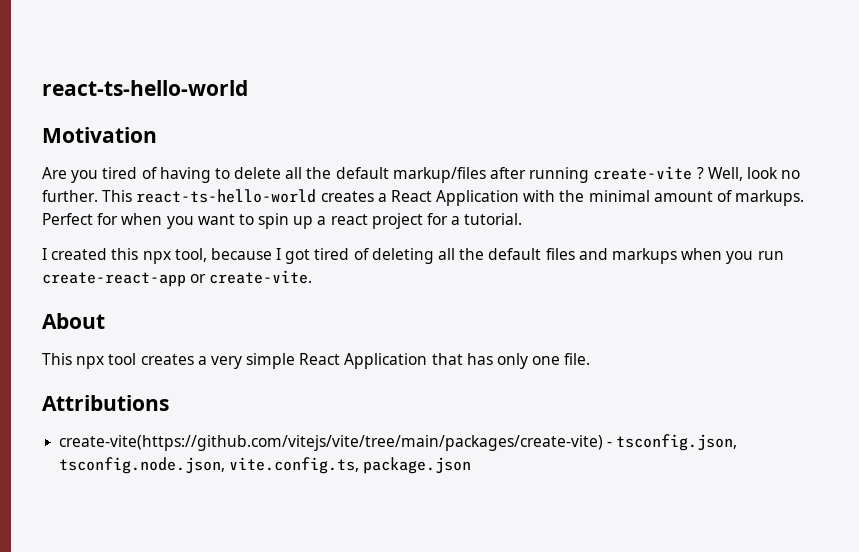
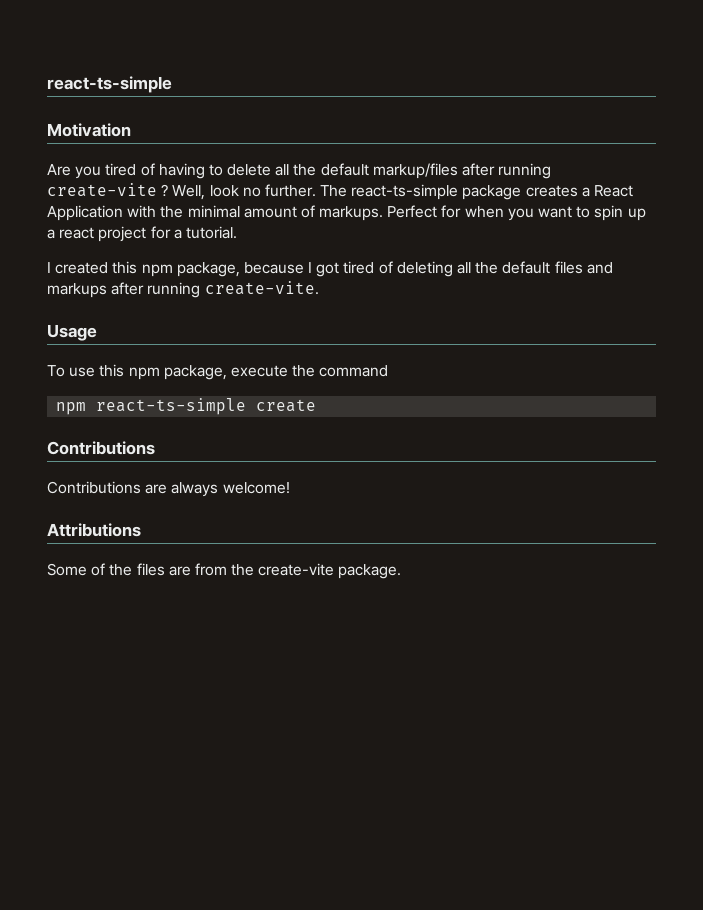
[42,80,248,96] react-ts-hello-world -> [47,76,172,93] react-ts-simple
[102,189,317,203] This react-ts-hello-world -> [320,184,522,200] The react-ts-simple package
[142,248,207,264] npx tool, -> [141,262,240,277] npm package,
[681,248,784,264] [42,270,313,287] [42,313,105,329] [42,353,591,369] [42,395,169,411] [59,434,738,451] [59,457,472,474] when you run create-react-app or create-vite. // About // This npx tool creates a very simple React Application that has only one file. // Attributions // create-vite(https://github.com/vitejs/vite/tree/main/packages/create-vite) - tsconfig.json, tsconfig.node.json, vite.config.ts, package.json -> [111,281,319,298] [47,324,97,341] [47,364,389,380] [56,398,317,415] [47,441,155,455] [47,481,290,497] [47,523,141,537] [47,563,402,579] after running create-vite. // Usage // To use this npm package, execute the command // npm react-ts-simple create // Contributions // Contributions are always welcome! // Attributions // Some of the files are from the create-vite package.

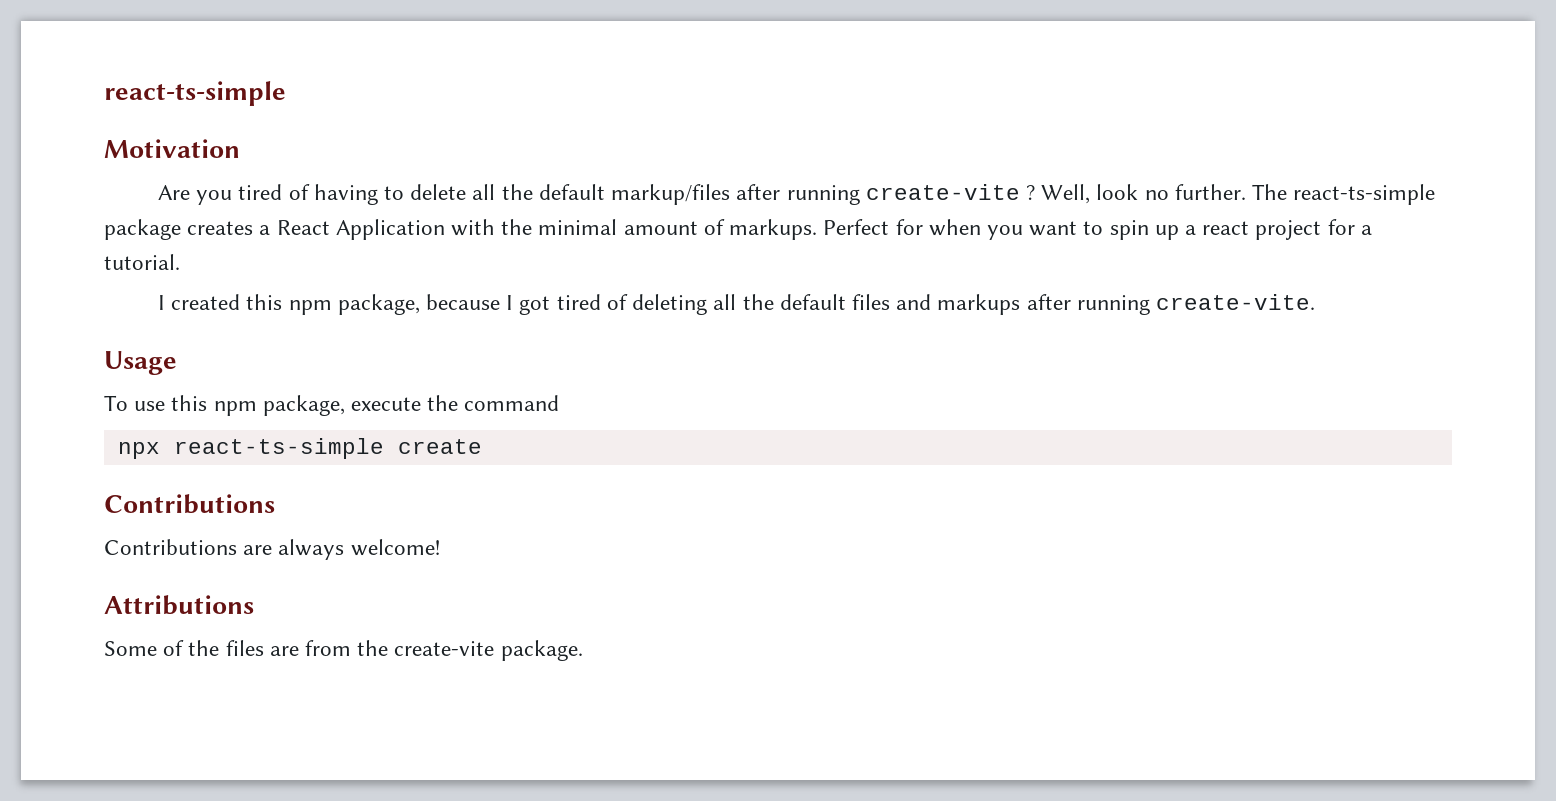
[56,402,87,415] npm -> [117,442,160,459] npx

